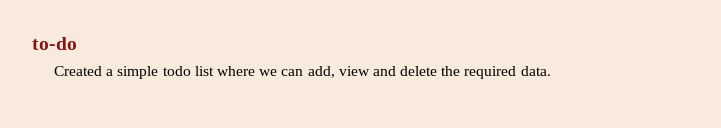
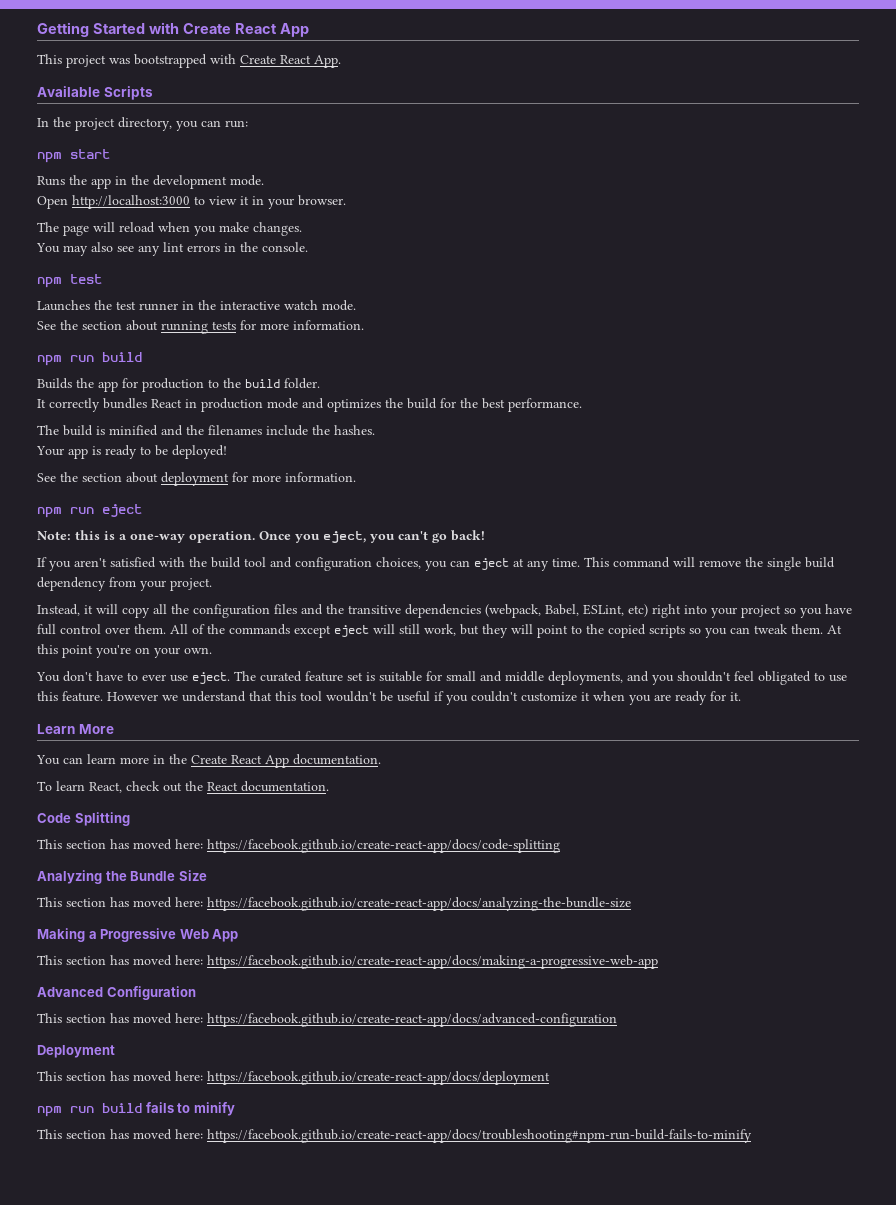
[32,37,77,50] [54,66,551,79] to-do // Created a simple todo list where we can add, view and delete the required data. -> [37,22,309,37] [37,54,341,68] [37,86,153,100] [37,117,248,131] [37,149,110,163] [37,175,264,189] [37,195,346,209] [37,222,302,236] [36,242,308,256] [37,274,102,288] [37,300,356,311] [37,320,364,334] [37,352,142,366] [37,378,320,392] [37,398,582,412] [37,425,375,436] [36,445,227,459] [37,472,356,486] [37,504,142,518] [37,530,485,543] [37,557,835,571] [37,577,212,591] [37,604,852,618] [37,624,842,638] [37,644,212,658] [36,671,847,685] [37,691,741,705] [37,724,114,734] [36,754,381,768] [37,781,329,793] [37,812,130,826] [37,839,560,853] [37,870,207,884] [37,897,631,911] [37,928,239,942] [37,955,658,969] [37,986,196,1000] [37,1013,617,1027] [37,1045,115,1058] [37,1071,550,1085] [37,1102,235,1117] [37,1129,752,1143] Getting Started with Create React App // This project was bootstrapped with Create React App. // Available Scripts // In the project directory, you can run: // npm start // Runs the app in the development mode. // Open http://localhost:3000 to view it in your browser. // The page will reload when you make changes. // You may also see any lint errors in the console. // npm test // Launches the test runner in the interactive watch mode. // See the section about running tests for more information. // npm run build // Builds the app for production to the build folder. // It correctly bundles React in production mode and optimizes the build for the best performance. // The build is minified and the filenames include the hashes. // Your app is ready to be deployed! // See the section about deployment for more information. // npm run eject // Note: this is a one-way operation. Once you eject, you can't go back! // If you aren't satisfied with the build tool and configuration choices, you can eject at any time. This command will remove the single build dependency from your project. // Instead, it will copy all the configuration files and the transitive dependencies (webpack, Babel, ESLint, etc) right into your project so you have full control over them. All of the commands except eject will still work, but they will point to the copied scripts so you can tweak them. At this point you're on your own. // You don't have to ever use eject. The curated feature set is suitable for small and middle deployments, and you shouldn't feel obligated to use this feature. However we understand that this tool wouldn't be useful if you couldn't customize it when you are ready for it. // Learn More // You can learn more in the Create React App documentation. // To learn React, check out the React documentation. // Code Splitting // This section has moved here: https://facebook.github.io/create-react-app/docs/code-splitting // Analyzing the Bundle Size // This section has moved here: https://facebook.github.io/create-react-app/docs/analyzing-the-bundle-size // Making a Progressive Web App // This section has moved here: https://facebook.github.io/create-react-app/docs/making-a-progressive-web-app // Advanced Configuration // This section has moved here: https://facebook.github.io/create-react-app/docs/advanced-configuration // Deployment // This section has moved here: https://facebook.github.io/create-react-app/docs/deployment // npm run build fails to minify // This section has moved here: https://facebook.github.io/create-react-app/docs/troubleshooting#npm-run-build-fails-to-minify

